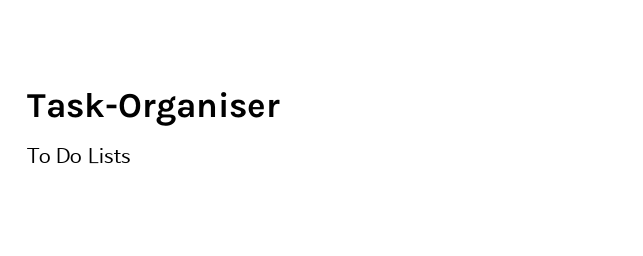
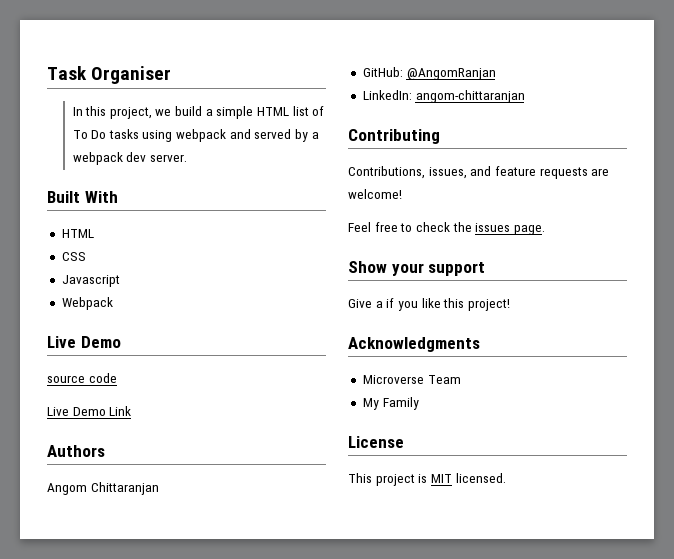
[27,92,280,126] [27,148,131,164] Task-Organiser // To Do Lists -> [47,66,172,84] [72,106,325,119] [72,129,319,142] [72,152,187,165] [47,191,118,203] [61,229,94,238] [61,252,86,261] [61,275,120,287] [61,297,113,310] [47,336,121,348] [47,373,117,383] [47,406,132,416] [47,445,105,457] [47,482,159,495] [362,67,496,80] [362,90,525,103] [348,129,440,144] [348,166,610,179] [348,189,402,199] [348,222,545,235] [348,261,486,276] [348,298,510,311] [348,337,480,352] [362,375,461,384] [362,397,419,410] [348,436,404,448] [348,473,506,486] Task Organiser // In this project, we build a simple HTML list of To Do tasks using webpack and served by a webpack dev server. // Built With // HTML // CSS // Javascript // Webpack // Live Demo // source code // Live Demo Link // Authors // Angom Chittaranjan // GitHub: @AngomRanjan // LinkedIn: angom-chittaranjan // Contributing // Contributions, issues, and feature requests are welcome! // Feel free to check the issues page. // Show your support // Give a if you like this project! // Acknowledgments // Microverse Team // My Family // License // This project is MIT licensed.

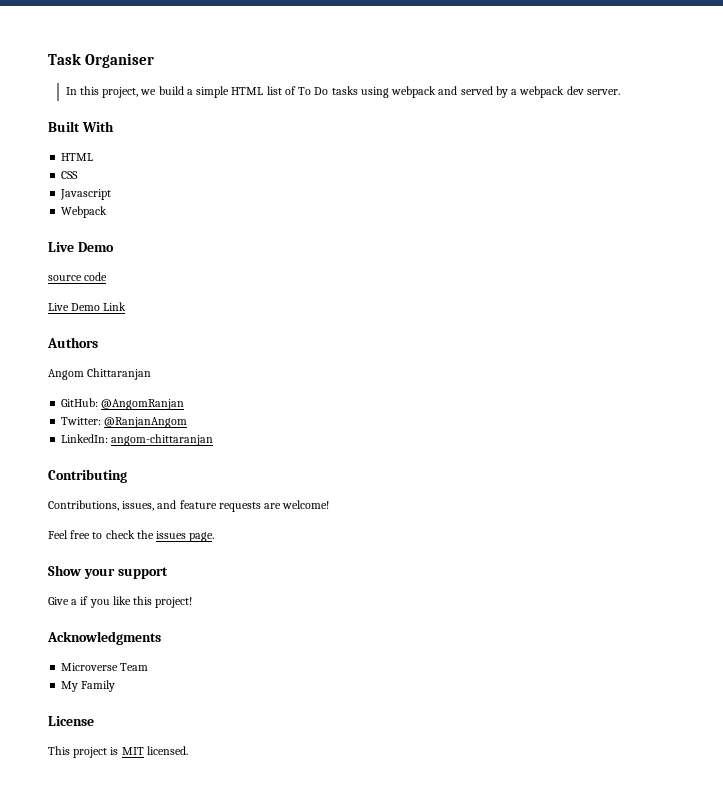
(496, 74) none -> [61,417,188,428] // Twitter: @RanjanAngom

